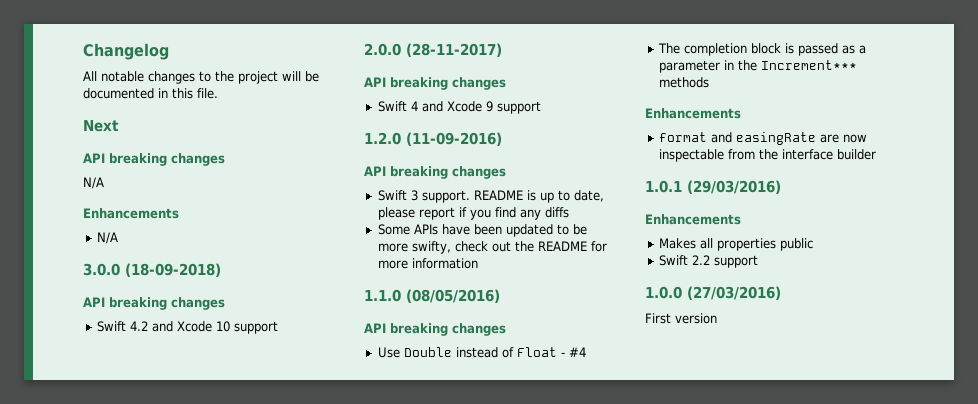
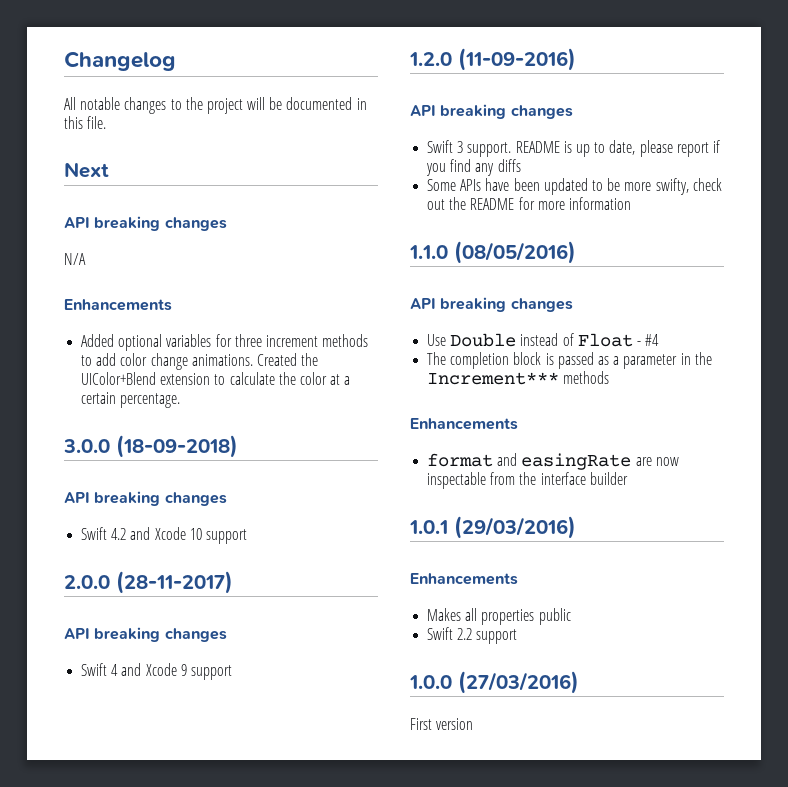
[96,232,118,244] N/A -> [81,334,369,351] [81,353,319,370] [81,372,351,385] [81,392,181,408] Added optional variables for three increment methods to add color change animations. Created the UIColor+Blend extension to calculate the color at a certain percentage.

